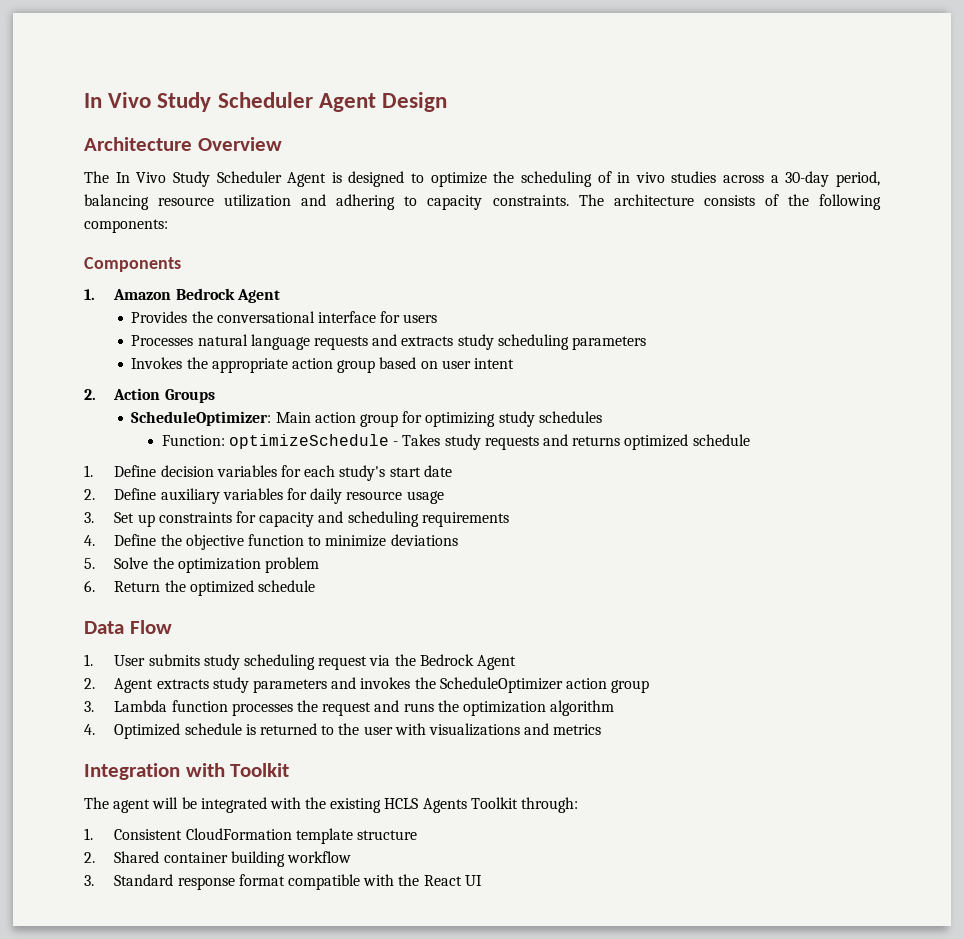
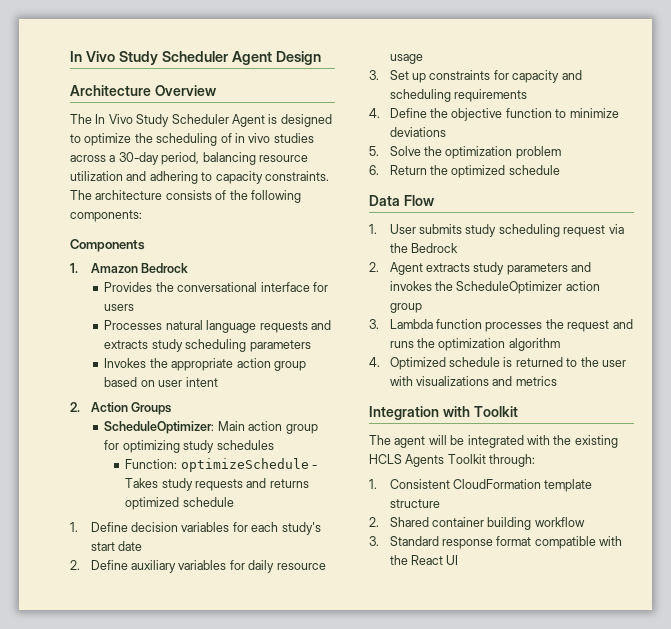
[236,289,280,303] Agent -> (189, 268) none
[476,655,516,670] Agent -> (459, 248) none

